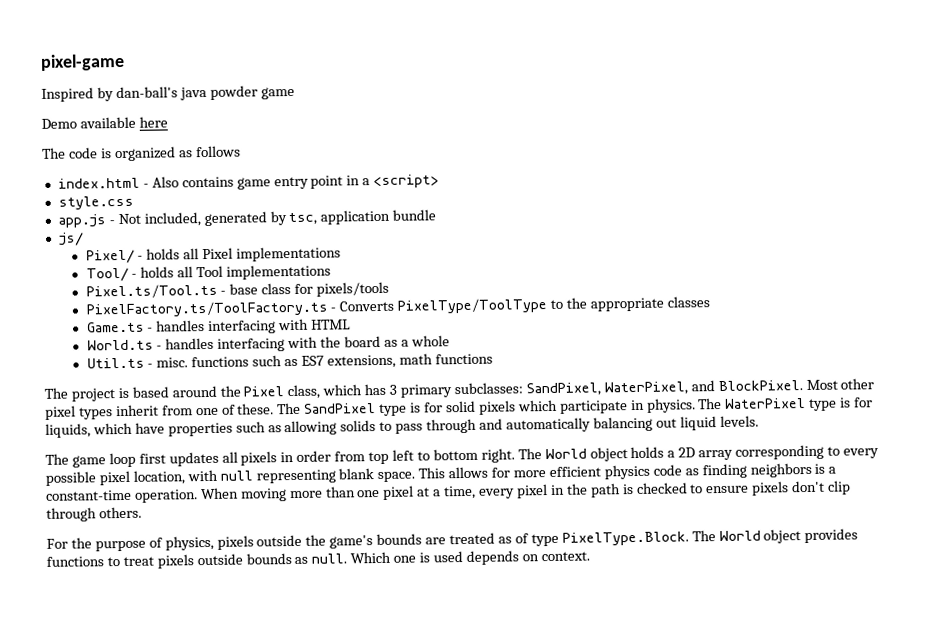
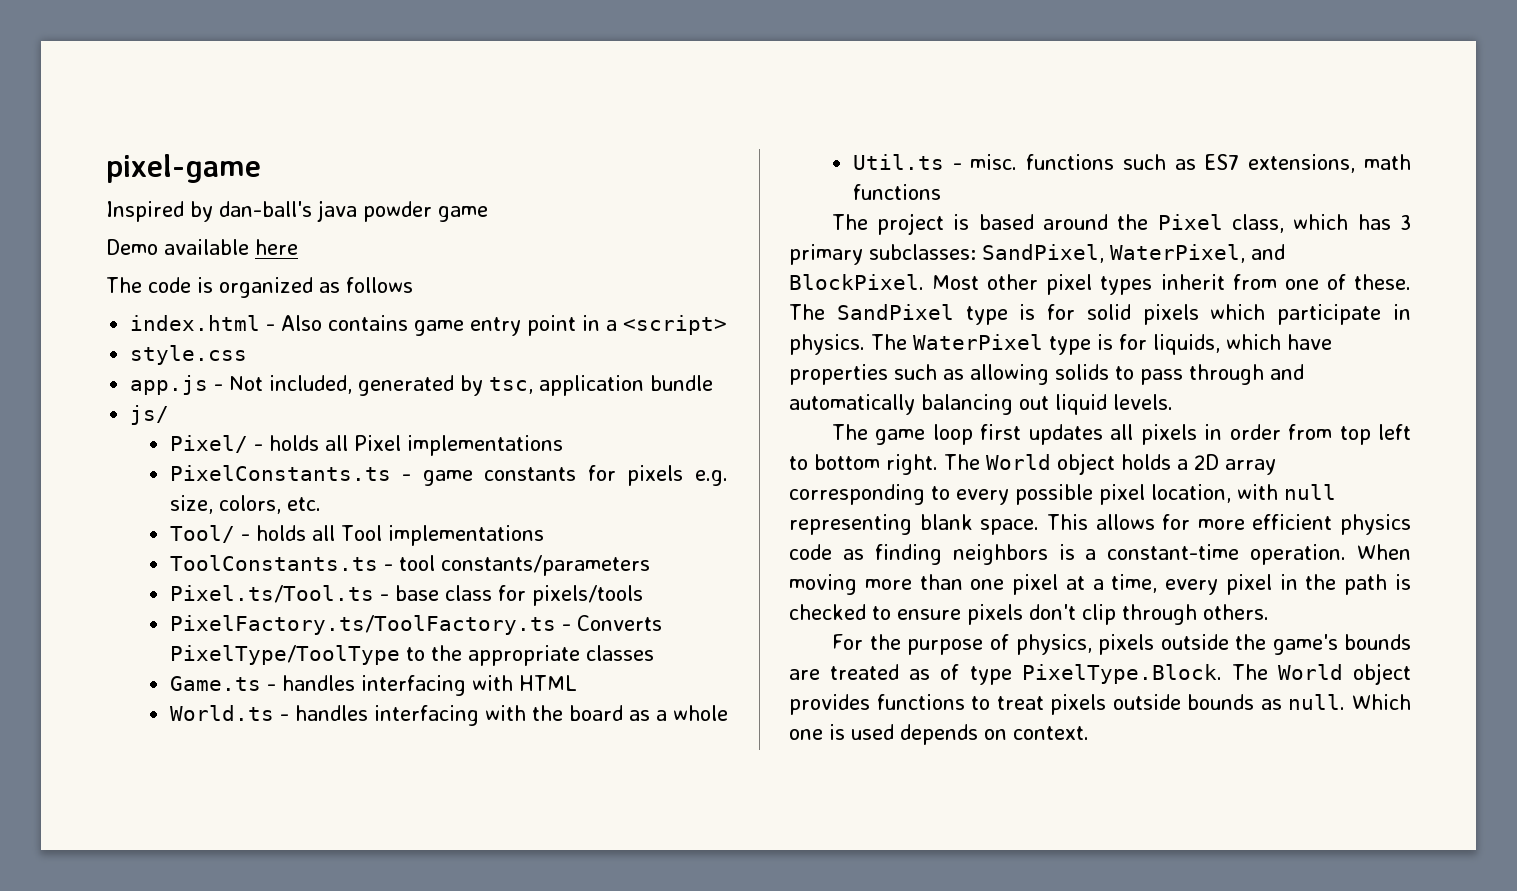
(342, 254) none -> [169,465,728,486] [169,495,321,514] // PixelConstants.ts - game constants for pixels e.g. size, colors, etc.
(332, 272) none -> [169,555,650,576] // ToolConstants.ts - tool constants/parameters

